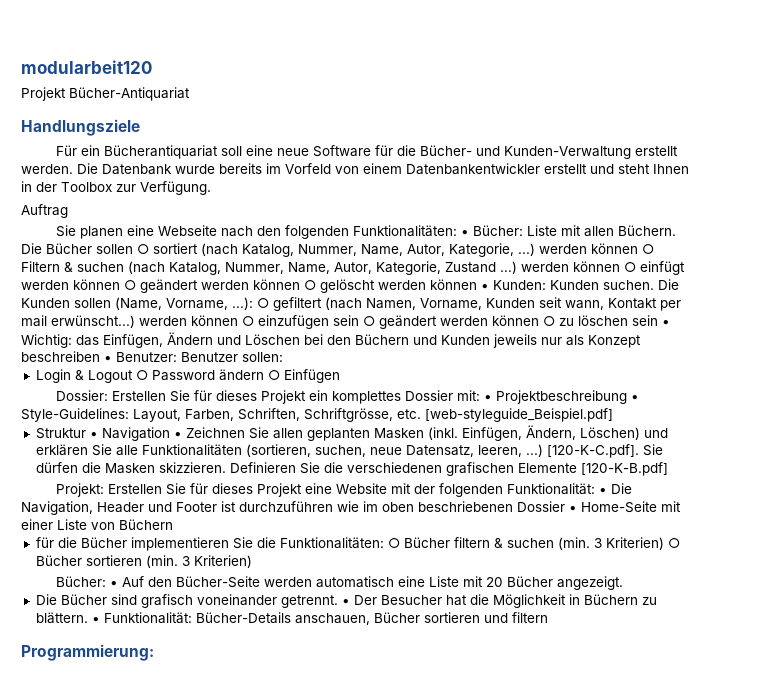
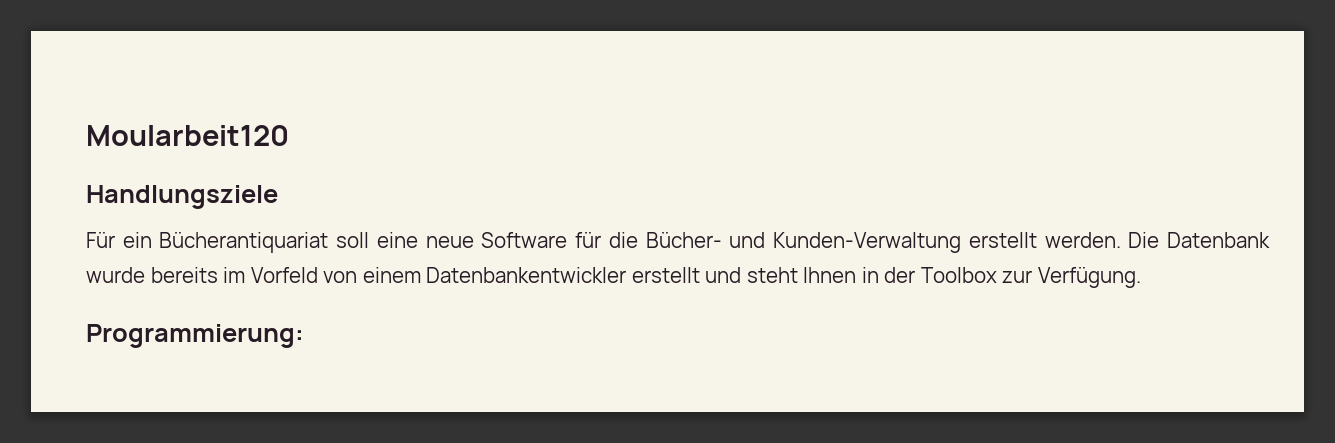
[21,60,152,74] [21,87,190,101] modularbeit120 // Projekt Bücher-Antiquariat -> [86,125,289,146] Moularbeit120
[21,204,68,218] [55,225,676,239] [21,243,654,257] [21,261,685,275] [21,279,679,293] [21,297,681,311] [21,315,670,329] [21,332,641,348] [21,351,283,362] [35,369,340,383] [55,390,639,404] [21,408,613,422] [35,425,668,441] [35,444,663,458] [35,462,668,476] [55,483,632,497] [21,501,681,515] [21,519,173,530] [35,537,680,551] [35,555,252,568] [55,576,623,590] [35,594,657,608] [35,612,548,625] // Auftrag // Sie planen eine Webseite nach den folgenden Funktionalitäten: • Bücher: Liste mit allen Büchern. Die Bücher sollen ○ sortiert (nach Katalog, Nummer, Name, Autor, Kategorie, ...) werden können ○ Filtern & suchen (nach Katalog, Nummer, Name, Autor, Kategorie, Zustand ...) werden können ○ einfügt werden können ○ geändert werden können ○ gelöscht werden können • Kunden: Kunden suchen. Die Kunden sollen (Name, Vorname, ...): ○ gefiltert (nach Namen, Vorname, Kunden seit wann, Kontakt per mail erwünscht...) werden können ○ einzufügen sein ○ geändert werden können ○ zu löschen sein • Wichtig: das Einfügen, Ändern und Löschen bei den Büchern und Kunden jeweils nur als Konzept beschreiben • Benutzer: Benutzer sollen: // Login & Logout ○ Password ändern ○ Einfügen // Dossier: Erstellen Sie für dieses Projekt ein komplettes Dossier mit: • Projektbeschreibung • Style-Guidelines: Layout, Farben, Schriften, Schriftgrösse, etc. [web-styleguide_Beispiel.pdf] // Struktur • Navigation • Zeichnen Sie allen geplanten Masken (inkl. Einfügen, Ändern, Löschen) und erklären Sie alle Funktionalitäten (sortieren, suchen, neue Datensatz, leeren, ...) [120-K-C.pdf]. Sie dürfen die Masken skizzieren. Definieren Sie die verschiedenen grafischen Elemente [120-K-B.pdf] // Projekt: Erstellen Sie für dieses Projekt eine Website mit der folgenden Funktionalität: • Die Navigation, Header und Footer ist durchzuführen wie im oben beschriebenen Dossier • Home-Seite mit einer Liste von Büchern // für die Bücher implementieren Sie die Funktionalitäten: ○ Bücher filtern & suchen (min. 3 Kriterien) ○ Bücher sortieren (min. 3 Kriterien) // Bücher: • Auf den Bücher-Seite werden automatisch eine Liste mit 20 Bücher angezeigt. // Die Bücher sind grafisch voneinander getrennt. • Der Besucher hat die Möglichkeit in Büchern zu blättern. • Funktionalität: Bücher-Details anschauen, Bücher sortieren und filtern -> (1142, 277) none

